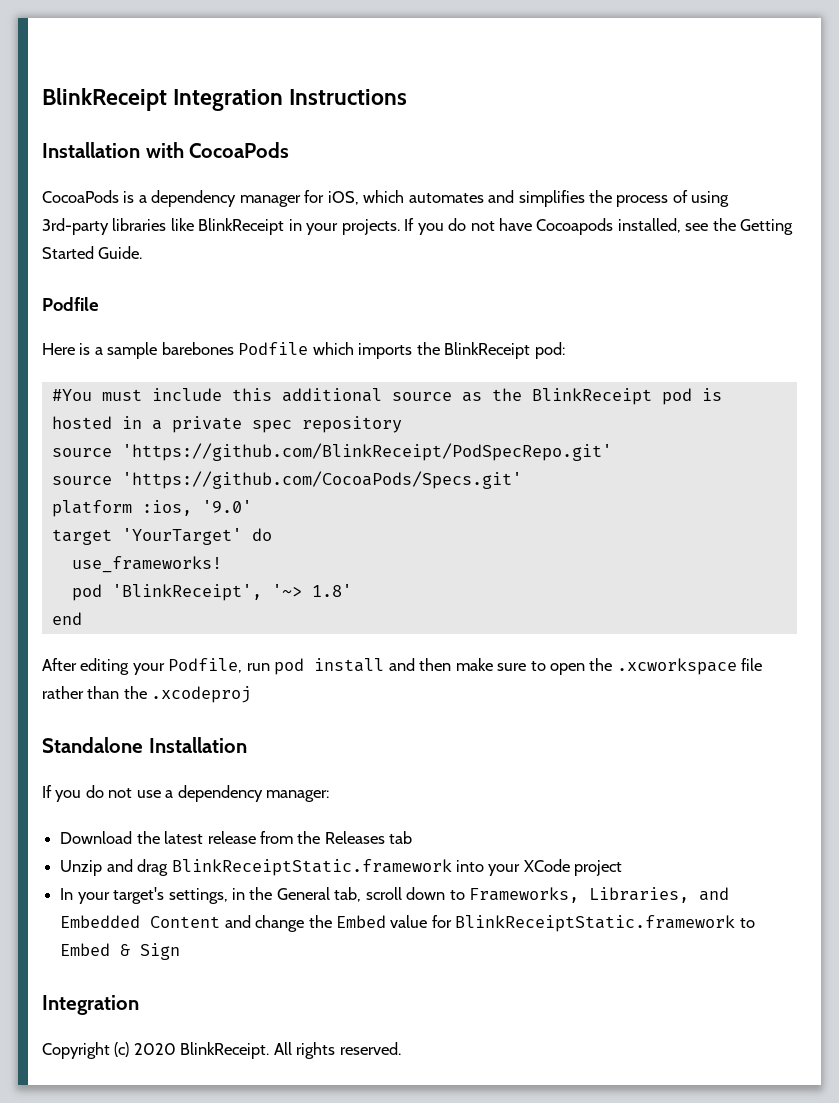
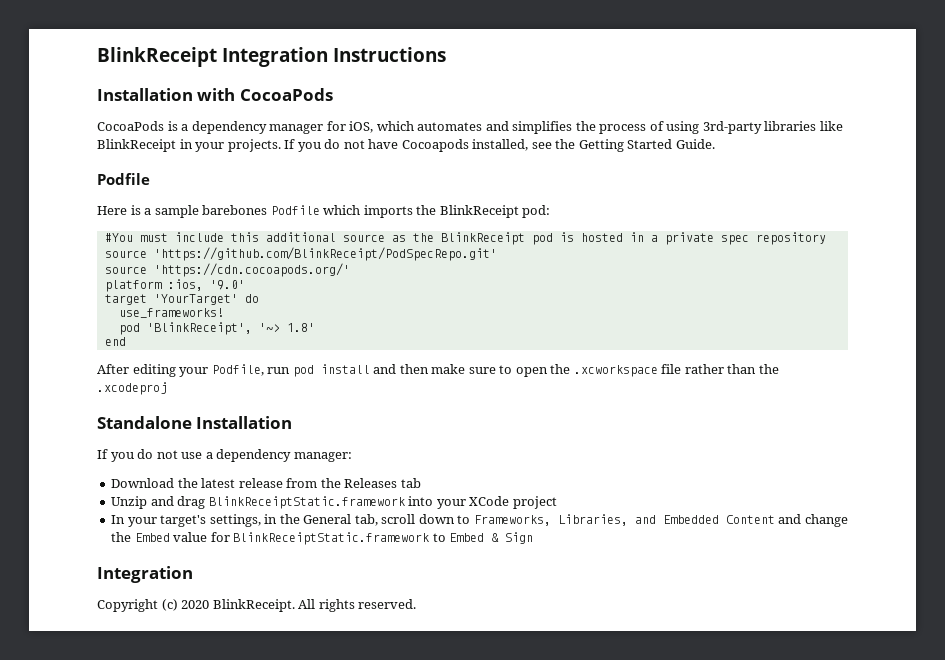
[121,471,522,489] 'https://github.com/CocoaPods/Specs.git' -> [153,263,350,277] 'https://cdn.cocoapods.org/'

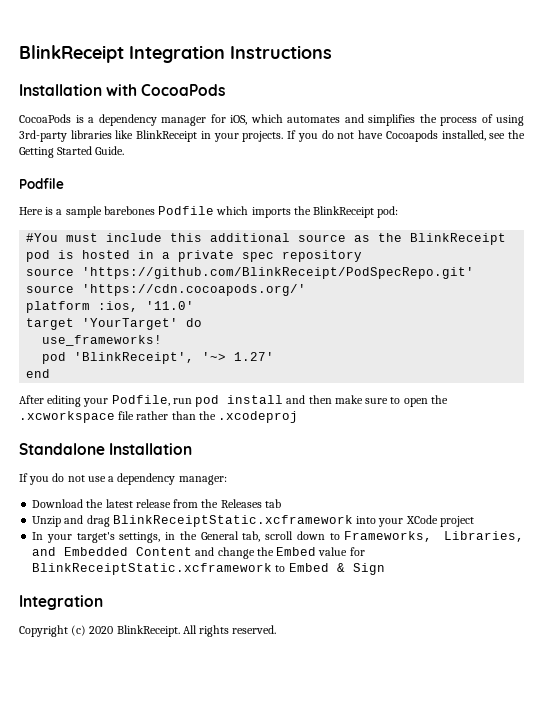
[209,280,245,290] '9.0' -> [146,301,195,310] '11.0'
[286,323,315,332] 1.8' -> [234,352,275,361] 1.27'
[208,496,405,509] BlinkReceiptStatic.framework -> [112,515,353,527] BlinkReceiptStatic.xcframework
[233,532,430,545] BlinkReceiptStatic.framework -> [32,563,273,575] BlinkReceiptStatic.xcframework

